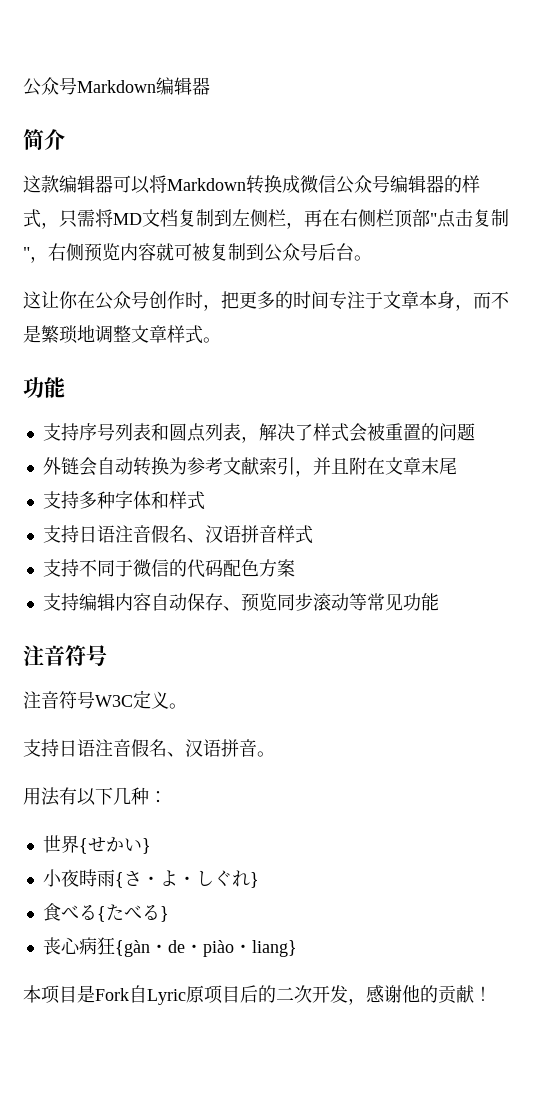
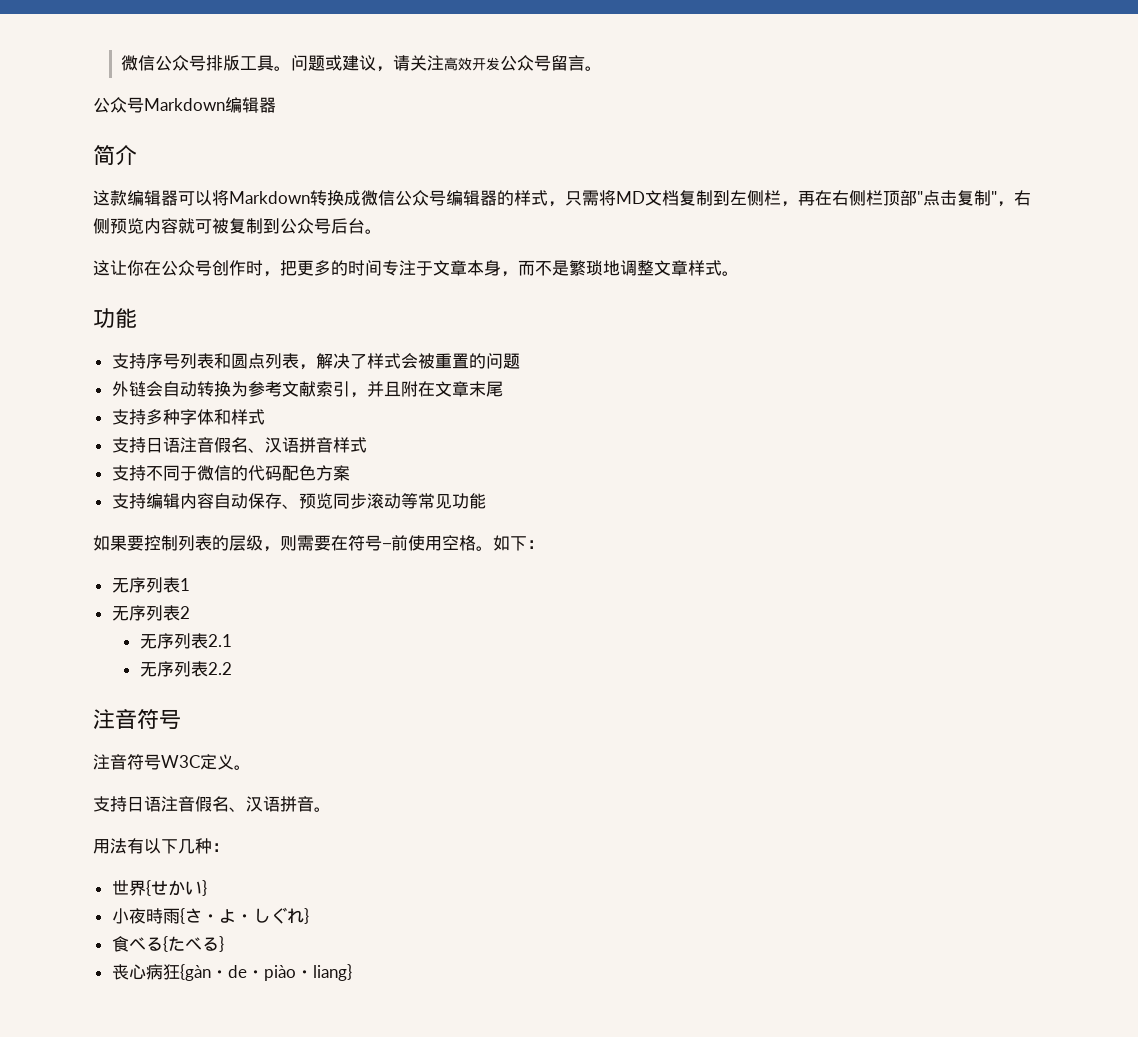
(23, 87) none -> [120,55,602,72] 微信公众号排版工具。问题或建议，请关注高效开发公众号留言。 //
(439, 602) none -> [93,535,544,552] [111,577,190,593] [111,605,190,621] [139,633,232,649] [139,661,232,677] // 如果要控制列表的层级，则需要在符号-前使用空格。如下： // 无序列表1 // 无序列表2 // 无序列表2.1 // 无序列表2.2
[23,985,492,1005] // 本项目是Fork自Lyric原项目后的二次开发，感谢他的贡献！ -> (352, 972) none

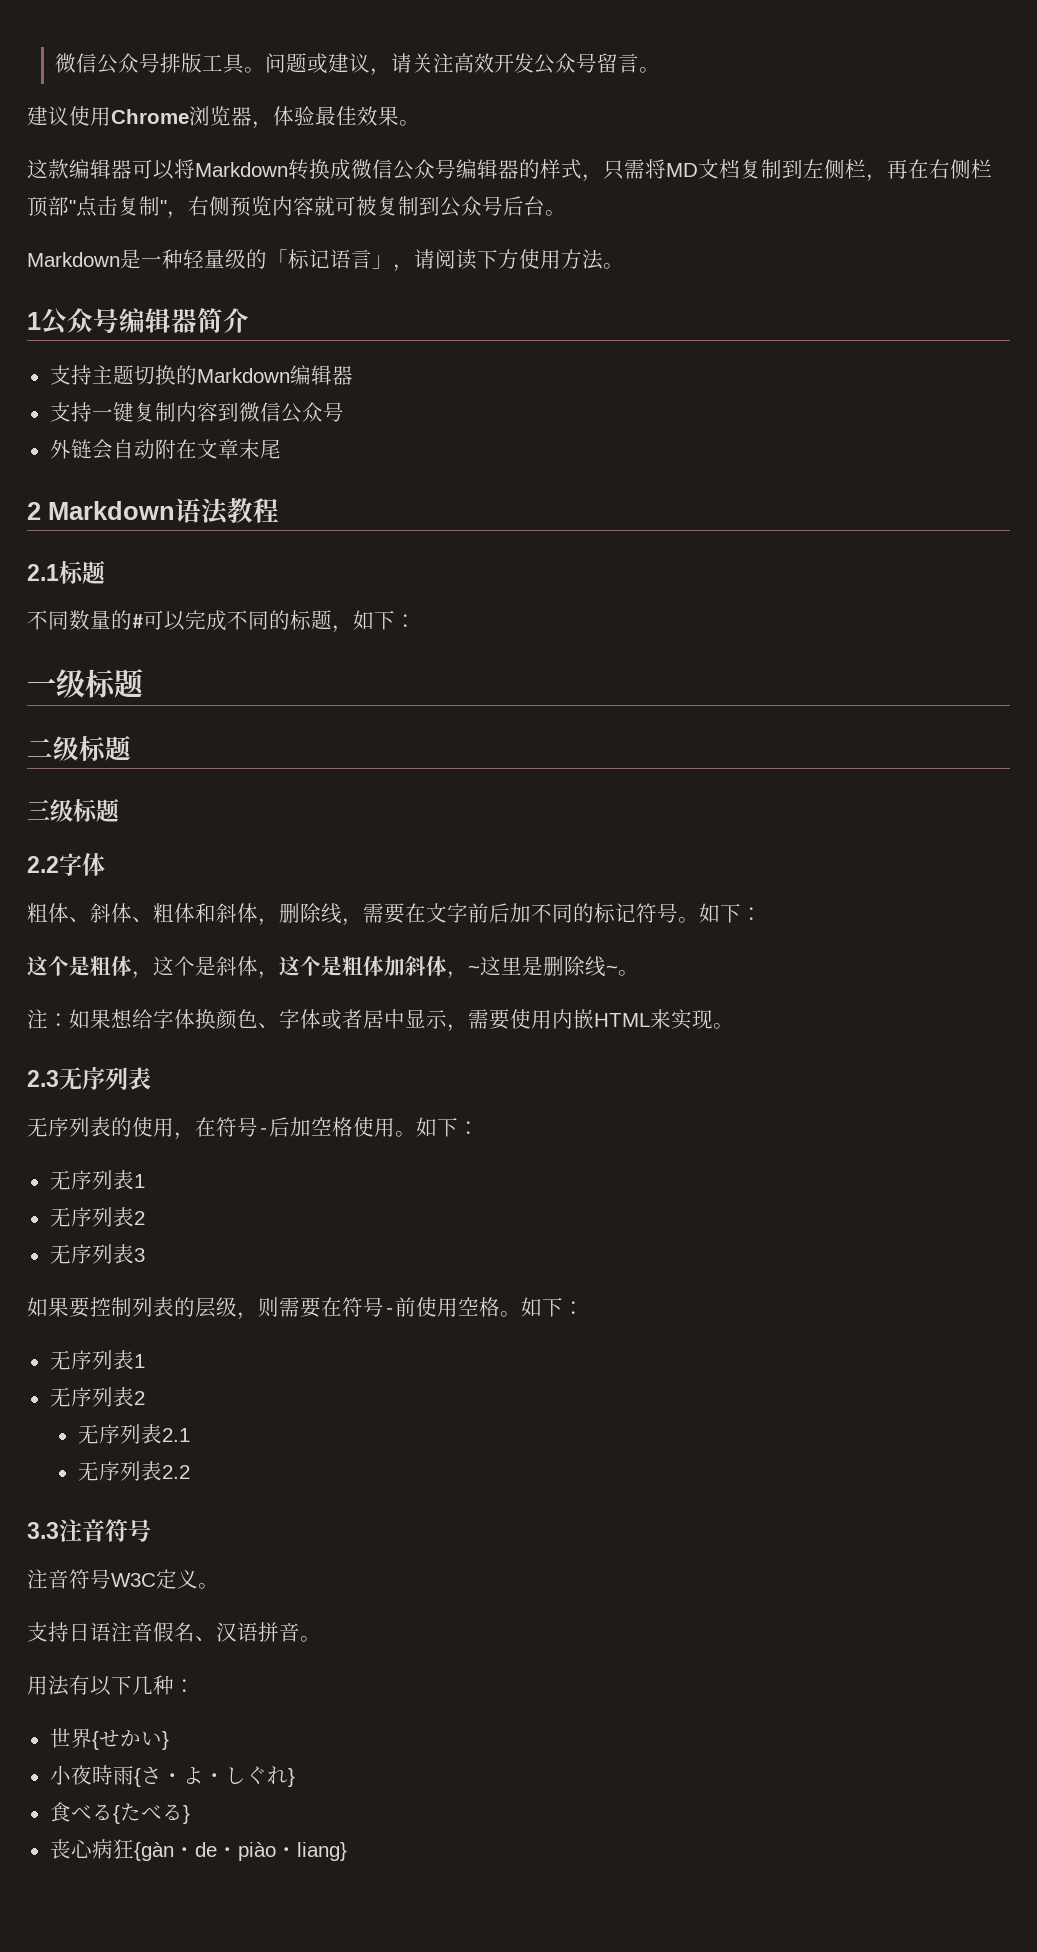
[93,97,276,113] [93,145,137,166] 公众号Markdown编辑器 // 简介 -> [27,106,420,129] 建议使用Chrome浏览器，体验最佳效果。
[93,260,739,277] [93,308,137,328] [111,353,520,370] [111,381,503,398] [111,409,265,425] [111,437,367,453] [111,465,350,481] [111,493,486,509] 这让你在公众号创作时，把更多的时间专注于文章本身，而不是繁琐地调整文章样式。 // 功能 // 支持序号列表和圆点列表，解决了样式会被重置的问题 // 外链会自动转换为参考文献索引，并且附在文章末尾 // 支持多种字体和样式 // 支持日语注音假名、汉语拼音样式 // 支持不同于微信的代码配色方案 // 支持编辑内容自动保存、预览同步滚动等常见功能 -> [27,249,624,272] [27,308,249,335] [49,365,353,385] [49,402,344,423] [49,439,281,460] [27,498,279,525] [27,560,105,584] [27,610,416,633] [27,668,143,698] [27,735,131,762] [27,798,119,822] [27,853,105,876] [27,903,762,926] [27,956,639,979] [27,1009,734,1032] [27,1067,151,1090] [27,1117,479,1140] [49,1170,145,1190] [49,1207,145,1227] [49,1244,145,1264] Markdown是一种轻量级的「标记语言」，请阅读下方使用方法。 // 1公众号编辑器简介 // 支持主题切换的Markdown编辑器 // 支持一键复制内容到微信公众号 // 外链会自动附在文章末尾 // 2 Markdown语法教程 // 2.1标题 // 不同数量的#可以完成不同的标题，如下： // 一级标题 // 二级标题 // 三级标题 // 2.2字体 // 粗体、斜体、粗体和斜体，删除线，需要在文字前后加不同的标记符号。如下： // 这个是粗体，这个是斜体，这个是粗体加斜体，~这里是删除线~。 // 注：如果想给字体换颜色、字体或者居中显示，需要使用内嵌HTML来实现。 // 2.3无序列表 // 无序列表的使用，在符号-后加空格使用。如下： // 无序列表1 // 无序列表2 // 无序列表3
(232, 668) none -> [27,1522,59,1539] 3.3

